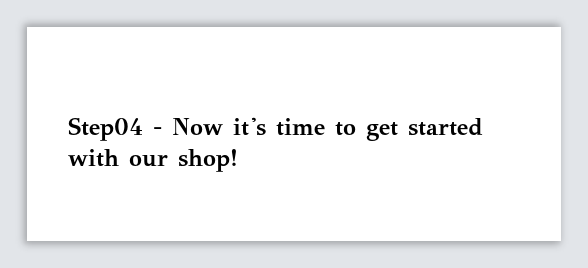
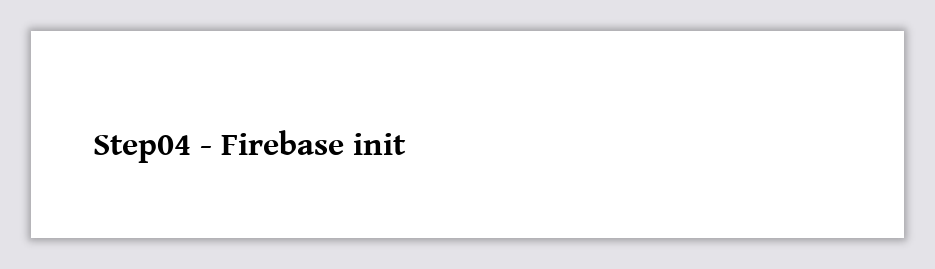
[172,117,483,141] [68,149,238,172] Now it's time to get started with our shop! -> [221,130,406,155] Firebase init

